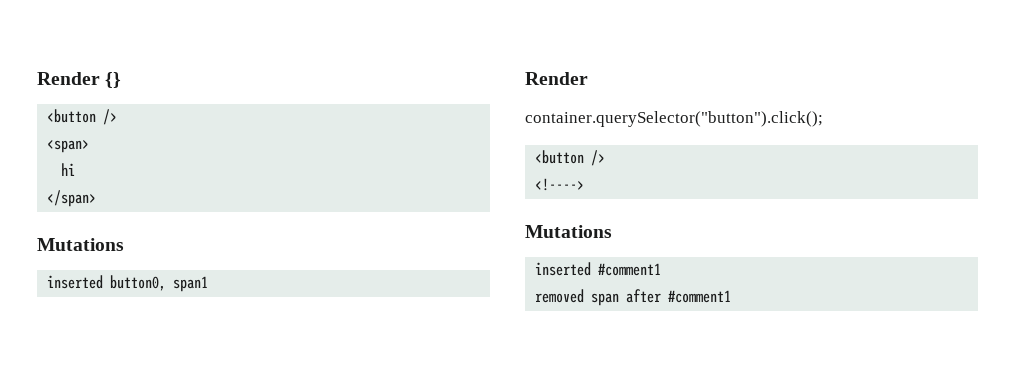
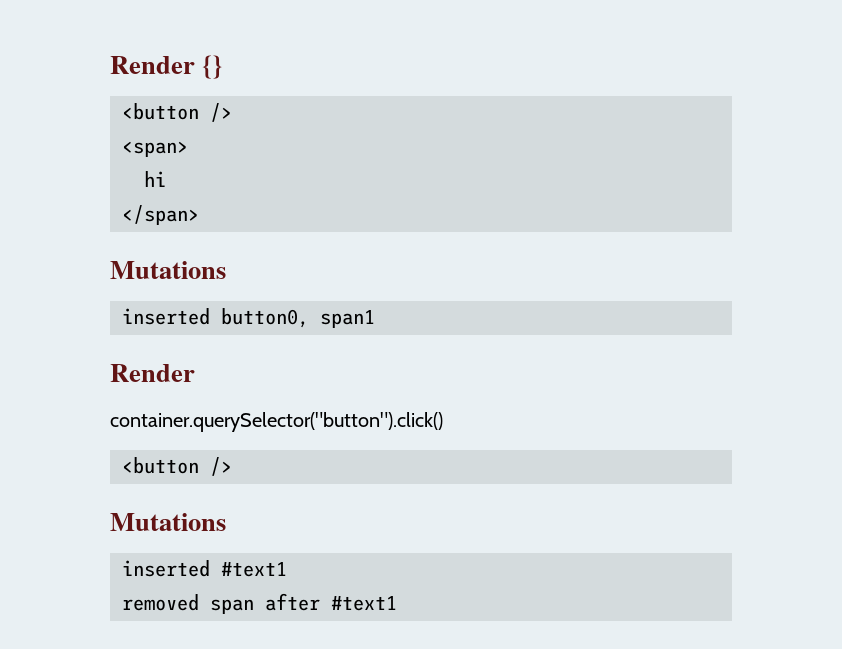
[525,111,823,127] [535,150,606,166] [535,178,585,191] [525,225,612,238] [535,262,662,276] container.querySelector("button").click(); // <button /> // <!----> // Mutations // inserted #comment1 -> [110,412,443,432] [122,457,232,476] [110,513,226,531] [122,560,287,577] container.querySelector("button").click() // <button /> // Mutations // inserted #text1
[668,290,732,303] #comment1 -> [331,596,397,611] #text1

